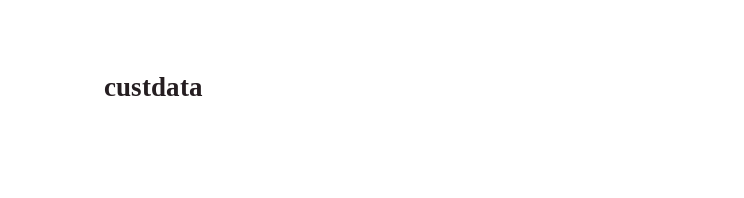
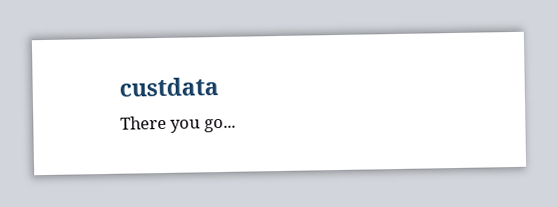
(203, 86) none -> [120,115,236,133] // There you go...

